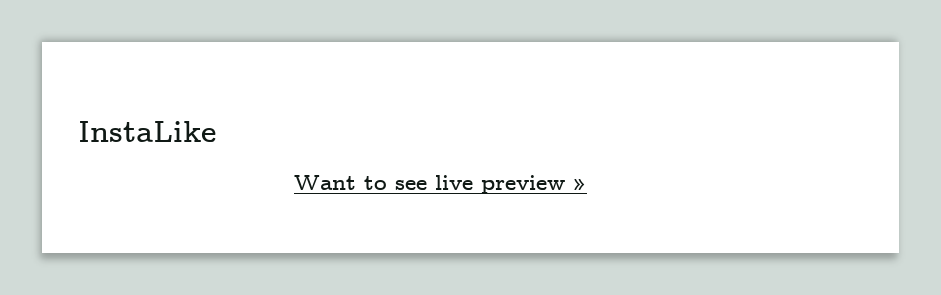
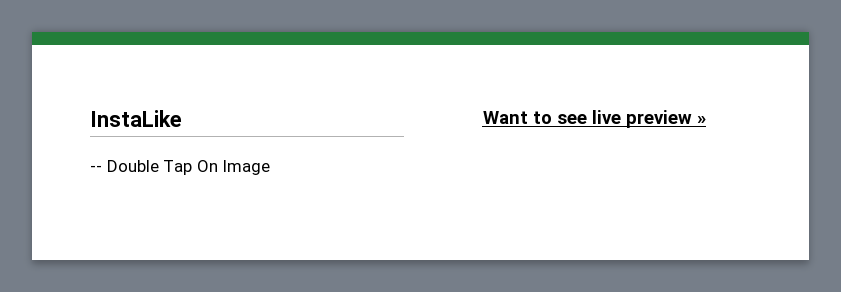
(216, 131) none -> [90,160,271,175] // -- Double Tap On Image

